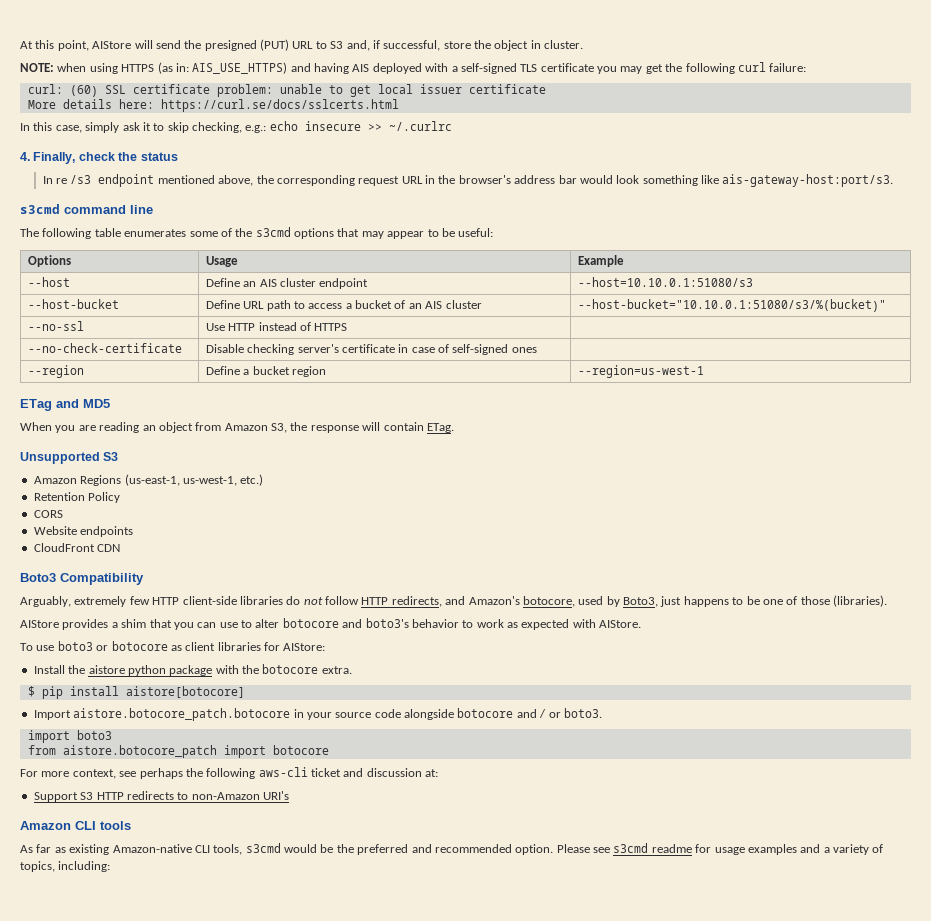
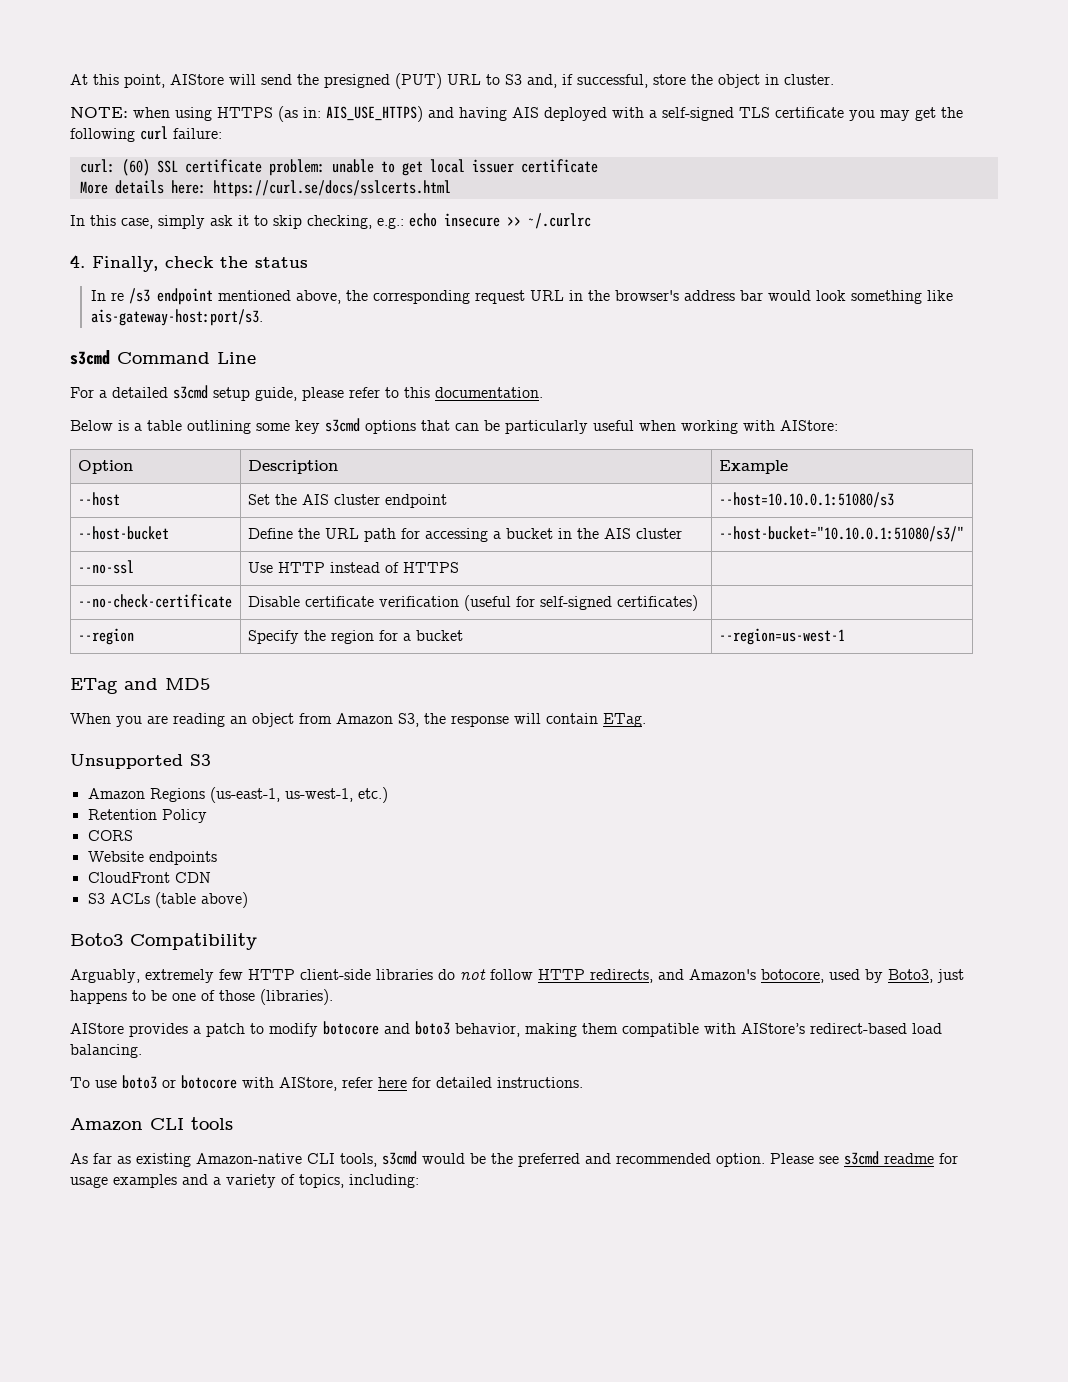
[64,205,153,214] [20,227,494,239] [27,255,71,267] [205,256,238,267] command line // The following table enumerates some of the s3cmd options that may appear to be useful: // Options | Usage -> [117,352,256,364] [70,385,543,401] [70,418,838,434] [77,460,133,474] [247,460,338,474] Command Line // For a detailed s3cmd setup guide, please refer to this documentation. // Below is a table outlining some key s3cmd options that can be particularly useful when working with AIStore: // Option | Description
[205,278,257,287] Define an -> [247,494,297,505] Set the
(240, 304) none -> [297,528,320,539] the
[293,300,422,309] to access a bucket of an -> [400,528,599,542] for accessing a bucket in the
[577,299,886,312] --host-bucket="10.10.0.1:51080/s3/%(bucket)" -> [718,526,964,542] --host-bucket="10.10.0.1:51080/s3/"
[247,344,537,355] [27,365,84,378] [205,366,326,377] checking server's certificate in case of self-signed ones | // --region | Define a bucket region -> [304,595,698,611] [77,628,134,645] [247,630,463,644] certificate verification (useful for self-signed certificates) | // --region | Specify the region for a bucket
(121, 548) none -> [87,892,248,908] // S3 ACLs (table above)
[121,618,642,630] shim that you can use to alter botocore and boto3's behavior to work as expected with AIStore. -> [206,1021,942,1037] [70,1044,142,1058] patch to modify botocore and boto3 behavior, making them compatible with AIStore’s redirect-based load balancing.
[170,642,326,651] [33,664,352,676] [27,686,245,699] [33,708,602,721] [27,730,112,743] [27,745,329,758] [20,767,439,779] [33,791,289,802] as client libraries for AIStore: // Install the aistore python package with the botocore extra. // $ pip install aistore[botocore] // Import aistore.botocore_patch.botocore in your source code alongside botocore and / or boto3. // import boto3 // from aistore.botocore_patch import botocore // For more context, see perhaps the following aws-cli ticket and discussion at: // Support S3 HTTP redirects to non-Amazon URI's -> [242,1077,583,1091] with AIStore, refer here for detailed instructions.

